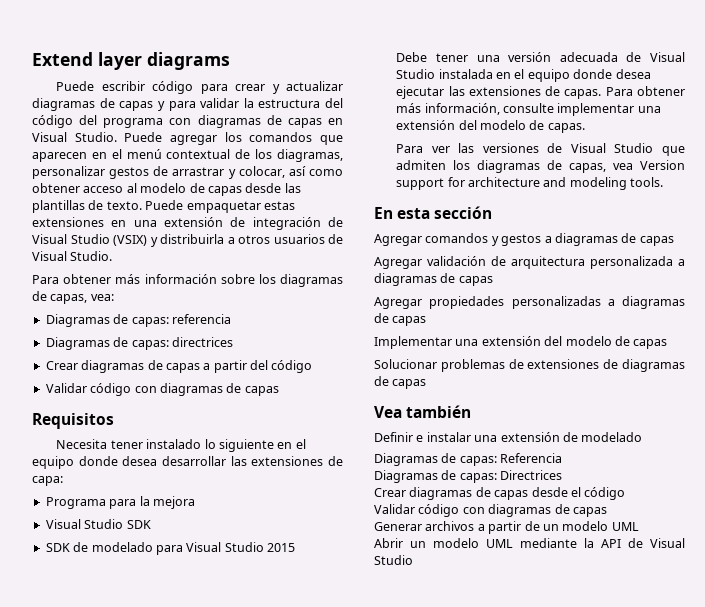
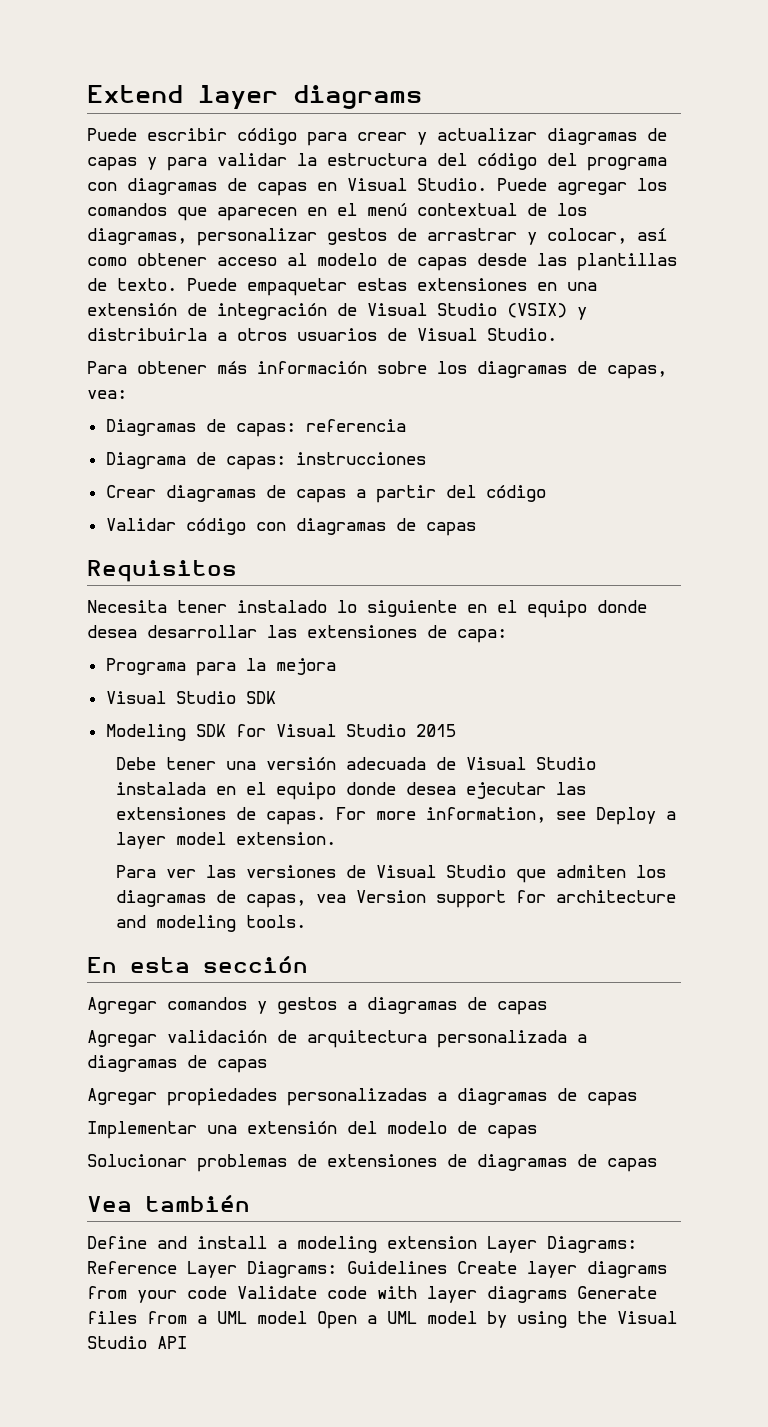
[45,337,233,350] Diagramas de capas: directrices -> [105,452,426,470] Diagrama de capas: instrucciones
[45,542,183,555] SDK de modelado para -> [105,724,266,741] Modeling SDK for
[605,86,685,96] [396,103,661,116] [396,120,585,133] Para obtener más información, consulte implementar una extensión del modelo de capas. -> [335,807,676,825] [115,832,336,849] For more information, see Deploy a layer model extension.
[374,432,643,442] [374,453,563,466] [374,470,563,483] [374,487,626,500] [374,504,607,517] [374,521,639,534] [374,538,685,548] [374,555,413,565] Definir e instalar una extensión de modelado // Diagramas de capas: Referencia // Diagramas de capas: Directrices // Crear diagramas de capas desde el código // Validar código con diagramas de capas // Generar archivos a partir de un modelo UML // Abrir un modelo UML mediante la API de Visual Studio -> [87,1236,637,1253] [87,1261,667,1278] [87,1286,657,1303] [87,1311,677,1329] [87,1336,187,1349] Define and install a modeling extension Layer Diagrams: Reference Layer Diagrams: Guidelines Create layer diagrams from your code Validate code with layer diagrams Generate files from a UML model Open a UML model by using the Visual Studio API

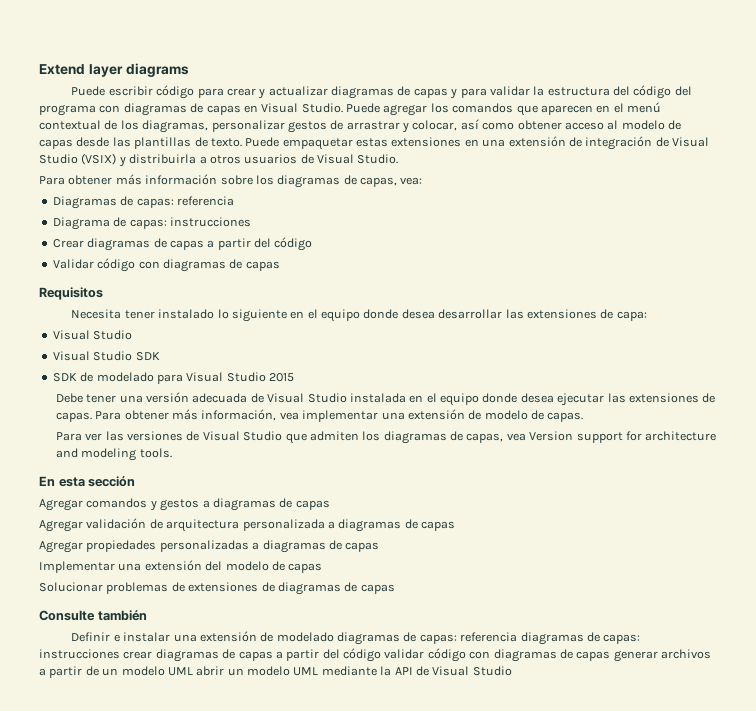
[105,658,336,676] Programa para la mejora -> [52,330,133,340] Visual Studio
[105,724,266,741] Modeling SDK for -> [52,372,183,384] SDK de modelado para
[335,807,676,825] [115,832,336,849] For more information, see Deploy a layer model extension. -> [95,409,584,422] Para obtener más información, vea implementar una extensión de modelo de capas.
[87,1196,132,1212] Vea -> [39,610,95,621] Consulte
[87,1236,637,1253] [87,1261,667,1278] [87,1286,657,1303] [87,1311,677,1329] [87,1336,187,1349] Define and install a modeling extension Layer Diagrams: Reference Layer Diagrams: Guidelines Create layer diagrams from your code Validate code with layer diagrams Generate files from a UML model Open a UML model by using the Visual Studio API -> [71,631,641,645] [39,648,711,662] [39,666,512,678] Definir e instalar una extensión de modelado diagramas de capas: referencia diagramas de capas: instrucciones crear diagramas de capas a partir del código validar código con diagramas de capas generar archivos a partir de un modelo UML abrir un modelo UML mediante la API de Visual Studio

